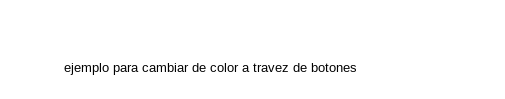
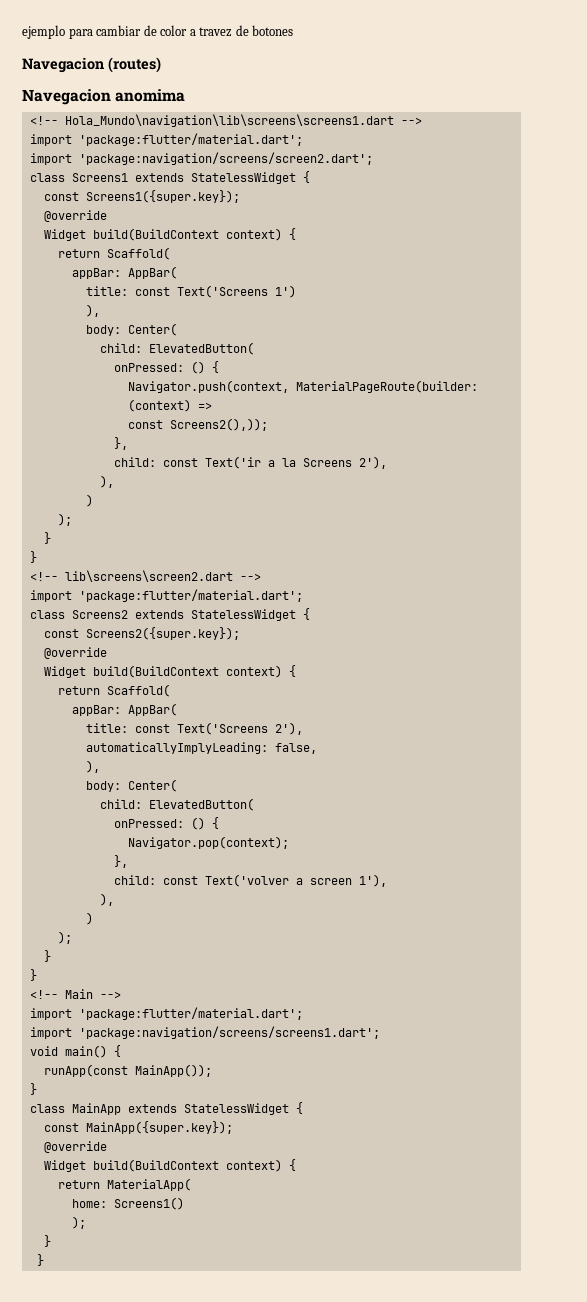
(357, 67) none -> [22,57,161,73] [22,89,186,105] [29,114,422,127] [29,133,303,146] [29,152,373,165] [29,171,310,184] [43,190,240,203] [43,210,107,222] [43,228,296,241] [57,247,170,260] [71,266,177,279] [85,285,296,298] [85,304,100,317] [85,323,177,336] [99,342,254,355] [113,361,219,374] [127,380,478,393] [127,399,212,412] [127,418,268,431] [113,437,128,450] [113,456,387,469] [99,475,114,488] [85,494,93,507] [57,513,72,526] [43,532,51,544] [29,551,37,563] [29,570,261,582] [29,589,303,602] [29,608,310,621] [43,627,240,640] [43,647,107,659] [43,665,296,678] [57,684,170,697] [71,703,177,716] [85,722,303,735] [85,742,317,754] [85,760,100,773] [85,779,177,792] [99,798,254,811] [113,817,219,830] [127,836,289,849] [113,855,128,868] [113,874,387,887] [99,893,114,906] [85,912,93,925] [57,931,72,944] [43,950,51,962] [29,969,37,981] [29,989,121,999] [29,1007,303,1020] [29,1026,380,1039] [29,1045,121,1058] [43,1064,212,1077] [29,1083,37,1095] [29,1102,303,1115] [43,1121,233,1134] [43,1141,107,1153] [43,1159,296,1172] [57,1178,191,1191] [71,1197,184,1210] [71,1216,86,1229] [43,1235,51,1247] [36,1254,44,1266] // Navegacion (routes) // Navegacion anomima // <!-- Hola_Mundo\navigation\lib\screens\screens1.dart --> // import 'package:flutter/material.dart'; // import 'package:navigation/screens/screen2.dart'; // class Screens1 extends StatelessWidget { // const Screens1({super.key}); // @override // Widget build(BuildContext context) { // return Scaffold( // appBar: AppBar( // title: const Text('Screens 1') // ), // body: Center( // child: ElevatedButton( // onPressed: () { // Navigator.push(context, MaterialPageRoute(builder: (context) => // const Screens2(),)); // }, // child: const Text('ir a la Screens 2'), // ), // ) // ); // } // } // <!-- lib\screens\screen2.dart --> // import 'package:flutter/material.dart'; // class Screens2 extends StatelessWidget { // const Screens2({super.key}); // @override // Widget build(BuildContext context) { // return Scaffold( // appBar: AppBar( // title: const Text('Screens 2'), // automaticallyImplyLeading: false, // ), // body: Center( // child: ElevatedButton( // onPressed: () { // Navigator.pop(context); // }, // child: const Text('volver a screen 1'), // ), // ) // ); // } // } // <!-- Main --> // import 'package:flutter/material.dart'; // import 'package:navigation/screens/screens1.dart'; // void main() { // runApp(const MainApp()); // } // class MainApp extends StatelessWidget { // const MainApp({super.key}); // @override // Widget build(BuildContext context) { // return MaterialApp( // home: Screens1() // ); // } // }

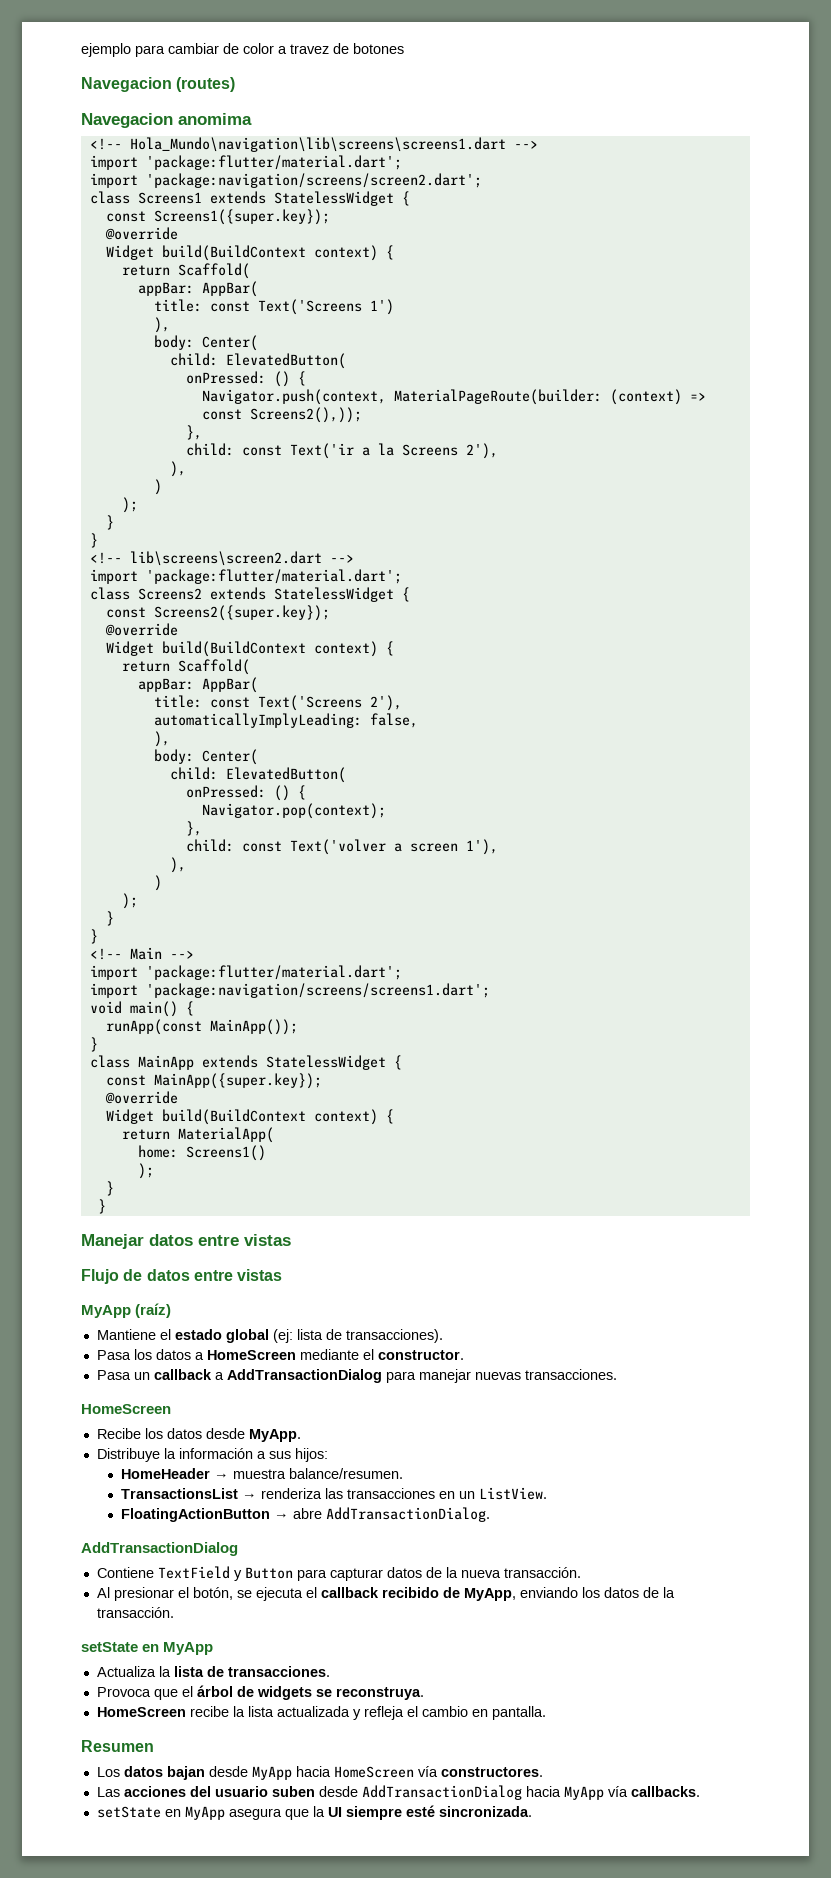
(44, 1260) none -> [81,1234,291,1249] [81,1269,283,1284] [81,1303,172,1318] [96,1329,443,1343] [96,1349,464,1360] [96,1369,617,1383] [81,1404,171,1414] [96,1428,301,1442] [96,1448,328,1462] [121,1468,404,1479] [121,1487,548,1500] [121,1507,491,1522] [81,1542,238,1556] [96,1566,581,1581] [96,1587,675,1601] [96,1607,174,1618] [81,1642,214,1655] [96,1666,330,1677] [96,1685,424,1700] [96,1706,546,1720] [81,1740,154,1752] [96,1766,543,1780] [96,1785,700,1800] [96,1805,532,1820] // Manejar datos entre vistas // Flujo de datos entre vistas // MyApp (raíz) // Mantiene el estado global (ej: lista de transacciones). // Pasa los datos a HomeScreen mediante el constructor. // Pasa un callback a AddTransactionDialog para manejar nuevas transacciones. // HomeScreen // Recibe los datos desde MyApp. // Distribuye la información a sus hijos: // HomeHeader → muestra balance/resumen. // TransactionsList → renderiza las transacciones en un ListView. // FloatingActionButton → abre AddTransactionDialog. // AddTransactionDialog // Contiene TextField y Button para capturar datos de la nueva transacción. // Al presionar el botón, se ejecuta el callback recibido de MyApp, enviando los datos de la transacción. // setState en MyApp // Actualiza la lista de transacciones. // Provoca que el árbol de widgets se reconstruya. // HomeScreen recibe la lista actualizada y refleja el cambio en pantalla. // Resumen // Los datos bajan desde MyApp hacia HomeScreen vía constructores. // Las acciones del usuario suben desde AddTransactionDialog hacia MyApp vía callbacks. // setState en MyApp asegura que la UI siempre esté sincronizada.

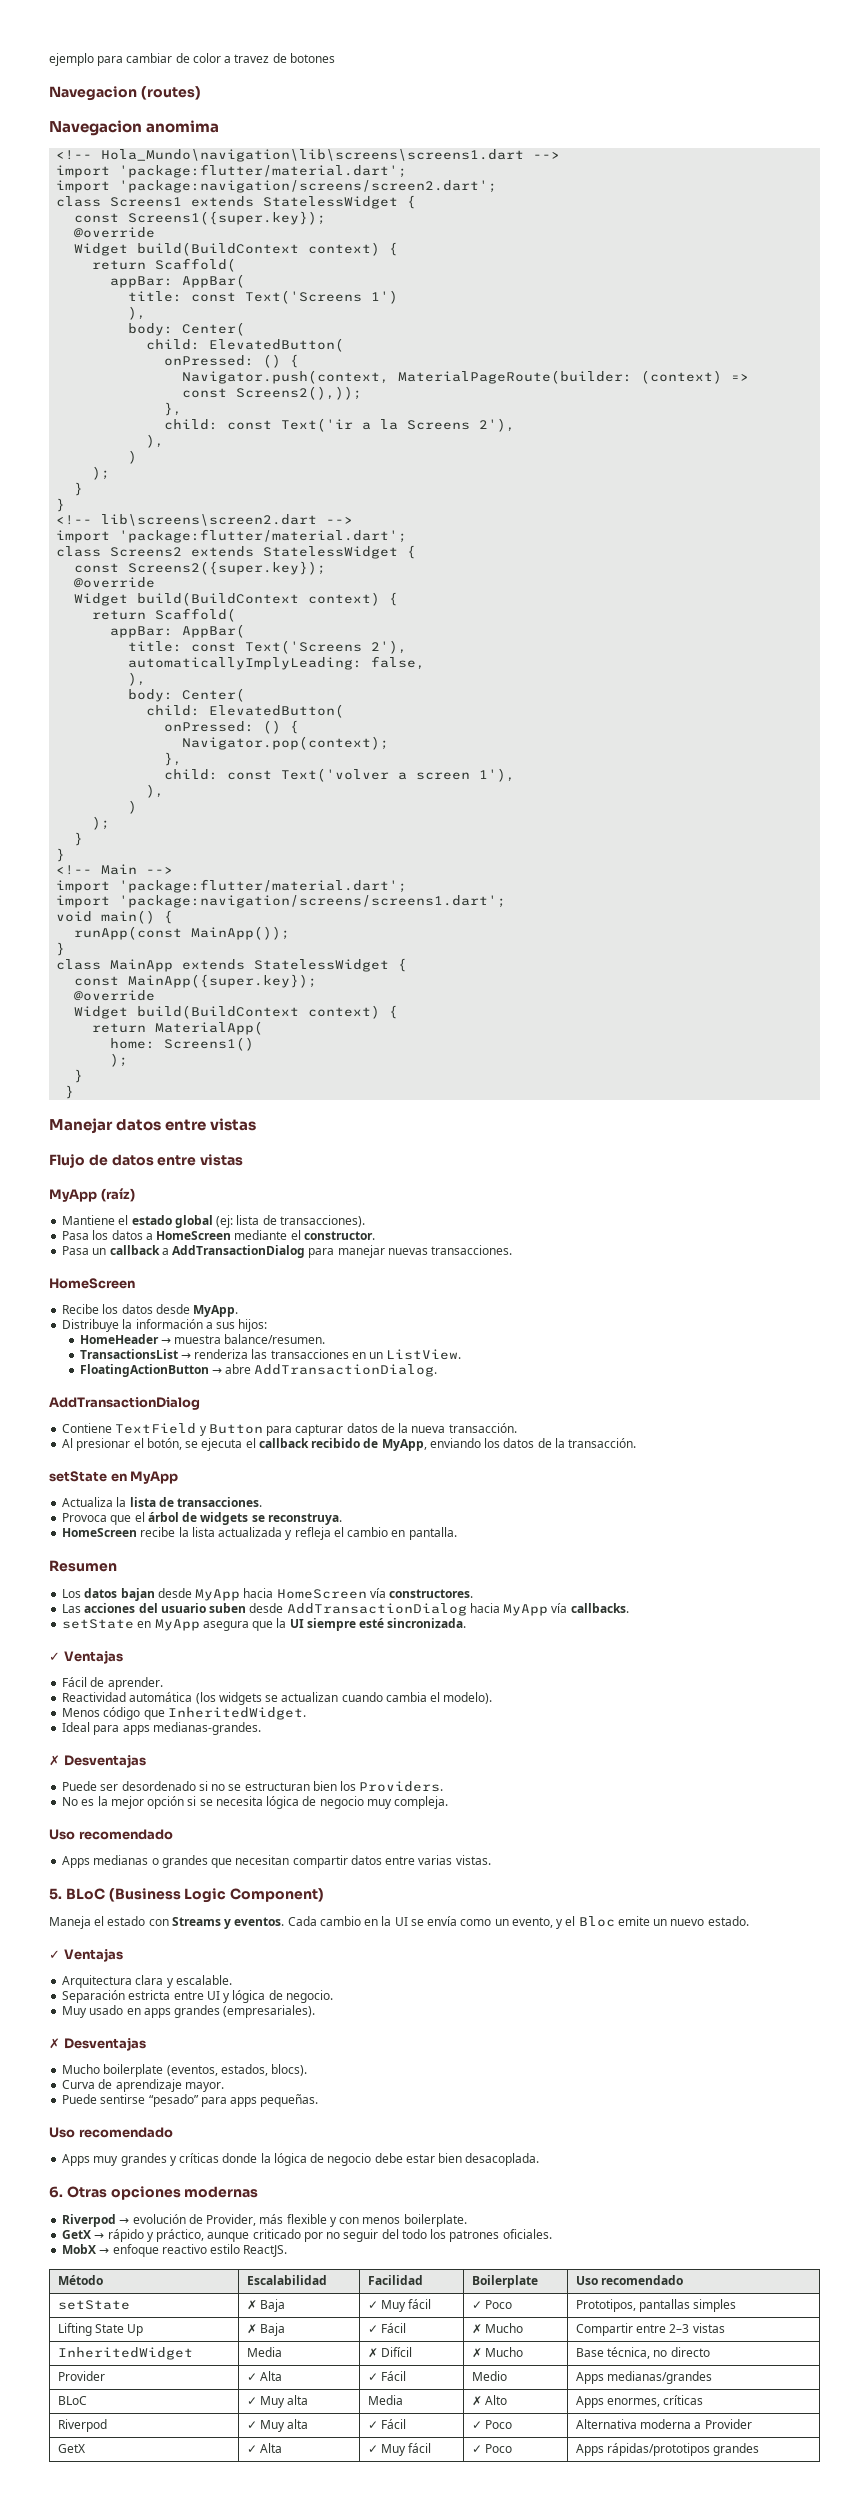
(532, 1811) none -> [49,1650,123,1664] [62,1677,163,1690] [62,1692,493,1705] [62,1707,306,1720] [62,1722,261,1735] [49,1754,146,1768] [62,1781,444,1792] [62,1796,449,1809] [49,1829,173,1840] [62,1855,491,1868] [49,1888,325,1903] [49,1916,749,1929] [49,1948,123,1962] [62,1975,232,1988] [62,1990,333,2003] [62,2005,316,2018] [49,2037,146,2051] [62,2064,308,2077] [62,2079,224,2092] [62,2094,319,2107] [49,2127,173,2138] [62,2153,540,2166] [49,2186,259,2200] [62,2214,467,2227] [62,2229,552,2242] [62,2244,288,2257] [57,2275,103,2285] [246,2275,327,2285] [367,2275,423,2285] [471,2275,538,2288] [575,2275,684,2285] [57,2300,130,2310] [246,2299,286,2312] [367,2299,432,2312] [471,2300,513,2309] [575,2299,737,2312] [57,2323,144,2336] [246,2323,286,2336] [367,2323,407,2333] [471,2323,524,2334] [575,2323,725,2336] [57,2347,193,2360] [246,2347,282,2357] [367,2347,413,2358] [471,2347,524,2358] [575,2347,710,2359] [57,2371,105,2381] [246,2371,283,2381] [367,2371,407,2381] [471,2371,507,2381] [575,2371,713,2384] [57,2396,87,2405] [246,2395,309,2408] [367,2395,403,2405] [471,2395,508,2406] [575,2395,704,2408] [57,2419,107,2432] [246,2419,309,2432] [367,2419,407,2429] [471,2420,513,2429] [575,2419,752,2429] [57,2444,85,2453] [246,2443,283,2453] [367,2443,432,2456] [471,2444,513,2453] [575,2443,760,2456] // ✓ Ventajas // Fácil de aprender. // Reactividad automática (los widgets se actualizan cuando cambia el modelo). // Menos código que InheritedWidget. // Ideal para apps medianas-grandes. // ✗ Desventajas // Puede ser desordenado si no se estructuran bien los Providers. // No es la mejor opción si se necesita lógica de negocio muy compleja. // Uso recomendado // Apps medianas o grandes que necesitan compartir datos entre varias vistas. // 5. BLoC (Business Logic Component) // Maneja el estado con Streams y eventos. Cada cambio en la UI se envía como un evento, y el Bloc emite un nuevo estado. // ✓ Ventajas // Arquitectura clara y escalable. // Separación estricta entre UI y lógica de negocio. // Muy usado en apps grandes (empresariales). // ✗ Desventajas // Mucho boilerplate (eventos, estados, blocs). // Curva de aprendizaje mayor. // Puede sentirse “pesado” para apps pequeñas. // Uso recomendado // Apps muy grandes y críticas donde la lógica de negocio debe estar bien desacoplada. // 6. Otras opciones modernas // Riverpod → evolución de Provider, más flexible y con menos boilerplate. // GetX → rápido y práctico, aunque criticado por no seguir del todo los patrones oficiales. // MobX → enfoque reactivo estilo ReactJS. // Método | Escalabilidad | Facilidad | Boilerplate | Uso recomendado // setState | ✗ Baja | ✓ Muy fácil | ✓ Poco | Prototipos, pantallas simples // Lifting State Up | ✗ Baja | ✓ Fácil | ✗ Mucho | Compartir entre 2–3 vistas // InheritedWidget | Media | ✗ Difícil | ✗ Mucho | Base técnica, no directo // Provider | ✓ Alta | ✓ Fácil | Medio | Apps medianas/grandes // BLoC | ✓ Muy alta | Media | ✗ Alto | Apps enormes, críticas // Riverpod | ✓ Muy alta | ✓ Fácil | ✓ Poco | Alternativa moderna a Provider // GetX | ✓ Alta | ✓ Muy fácil | ✓ Poco | Apps rápidas/prototipos grandes

